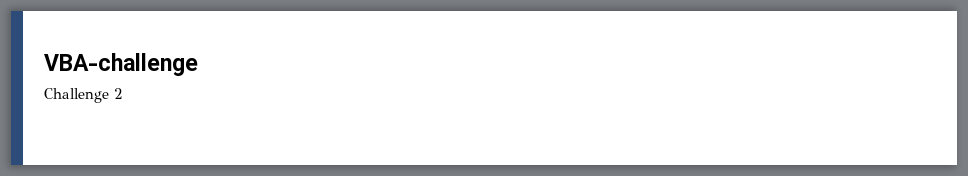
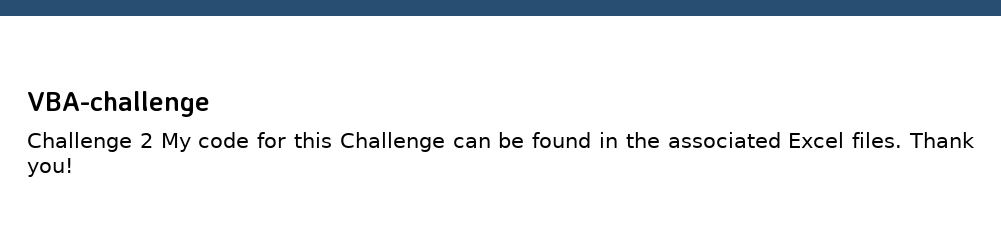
(123, 93) none -> [160,132,975,152] [27,158,73,177] My code for this Challenge can be found in the associated Excel files. Thank you!

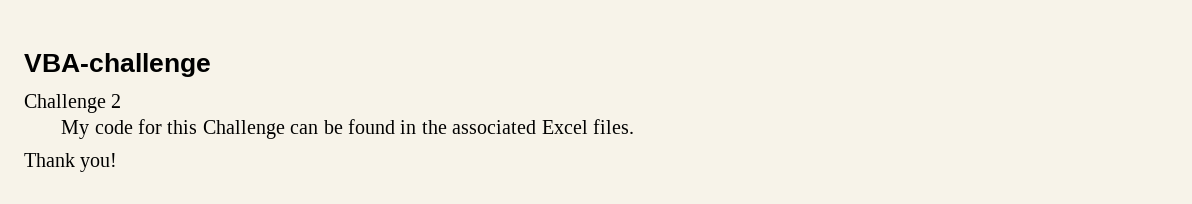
(153, 140) none -> (122, 101) //
(903, 140) none -> (635, 126) //

